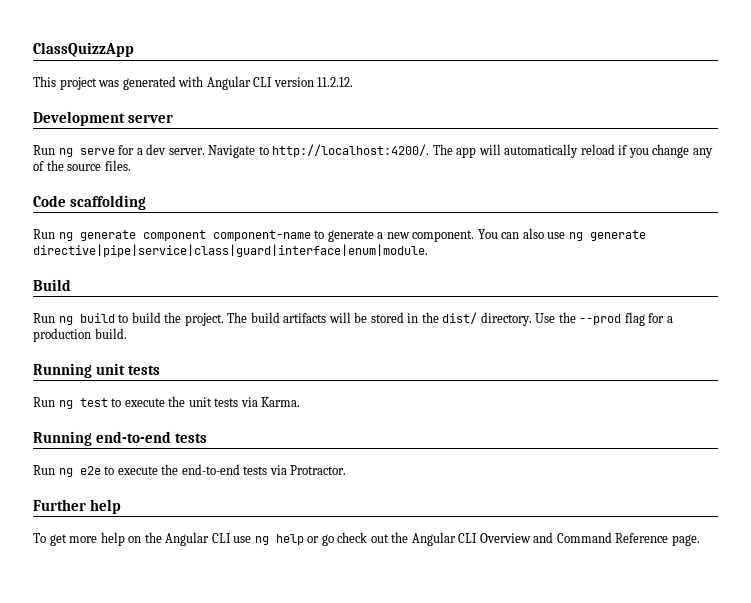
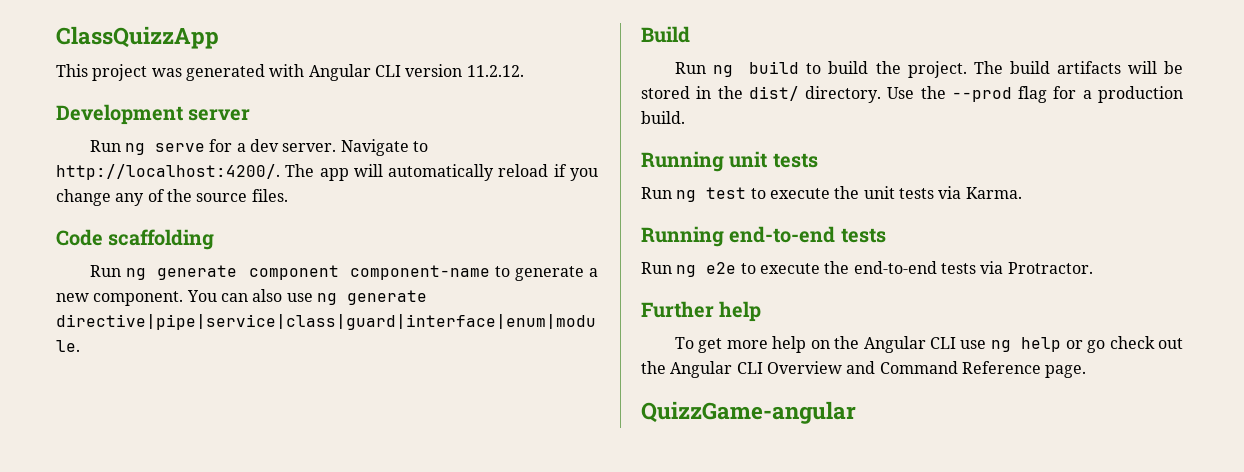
(700, 540) none -> [641,401,856,424] // QuizzGame-angular

